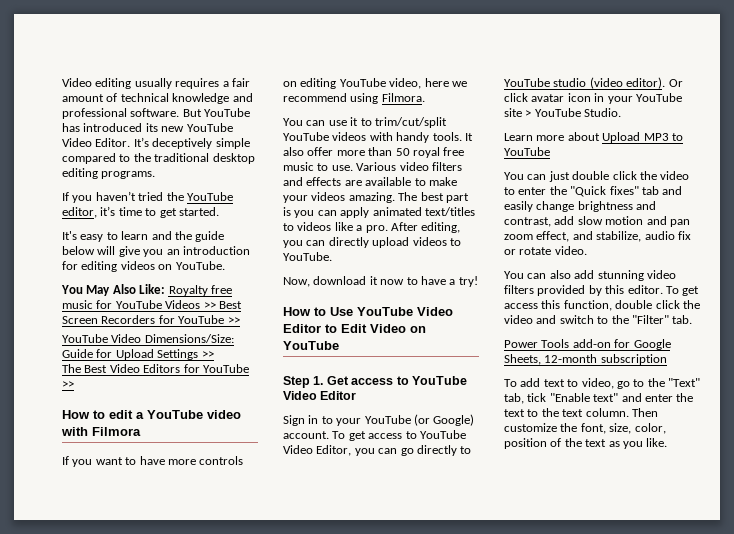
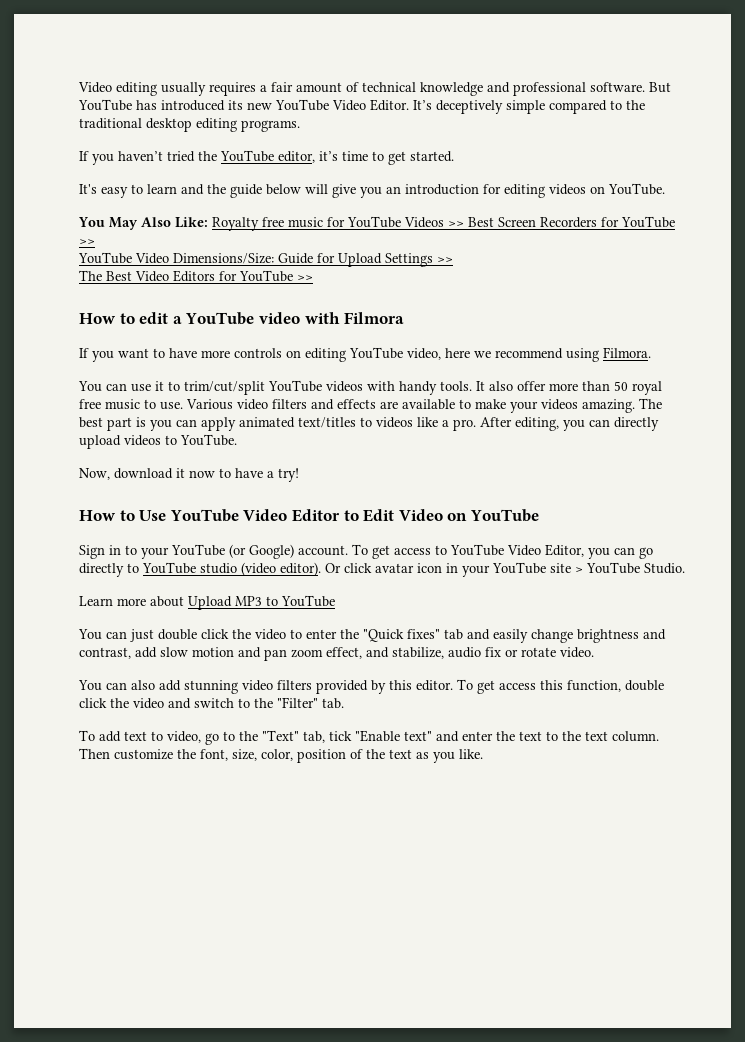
[283,376,467,388] [283,391,357,400] // Step 1. Get access to YouTube Video Editor -> (539, 515) none
[504,339,671,350] [504,354,667,365] // Power Tools add-on for Google Sheets, 12-month subscription -> (344, 703) none

